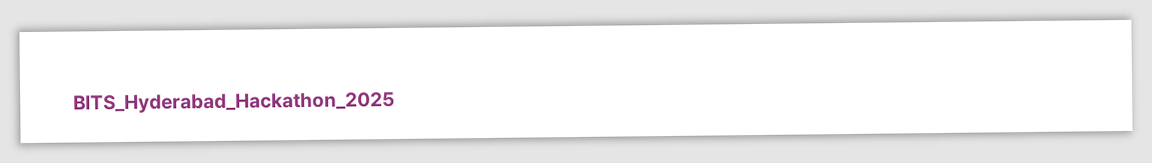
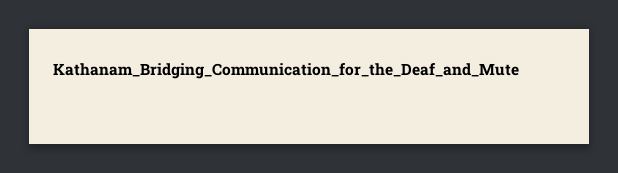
[73,92,395,114] BITS_Hyderabad_Hackathon_2025 -> [53,63,519,79] Kathanam_Bridging_Communication_for_the_Deaf_and_Mute

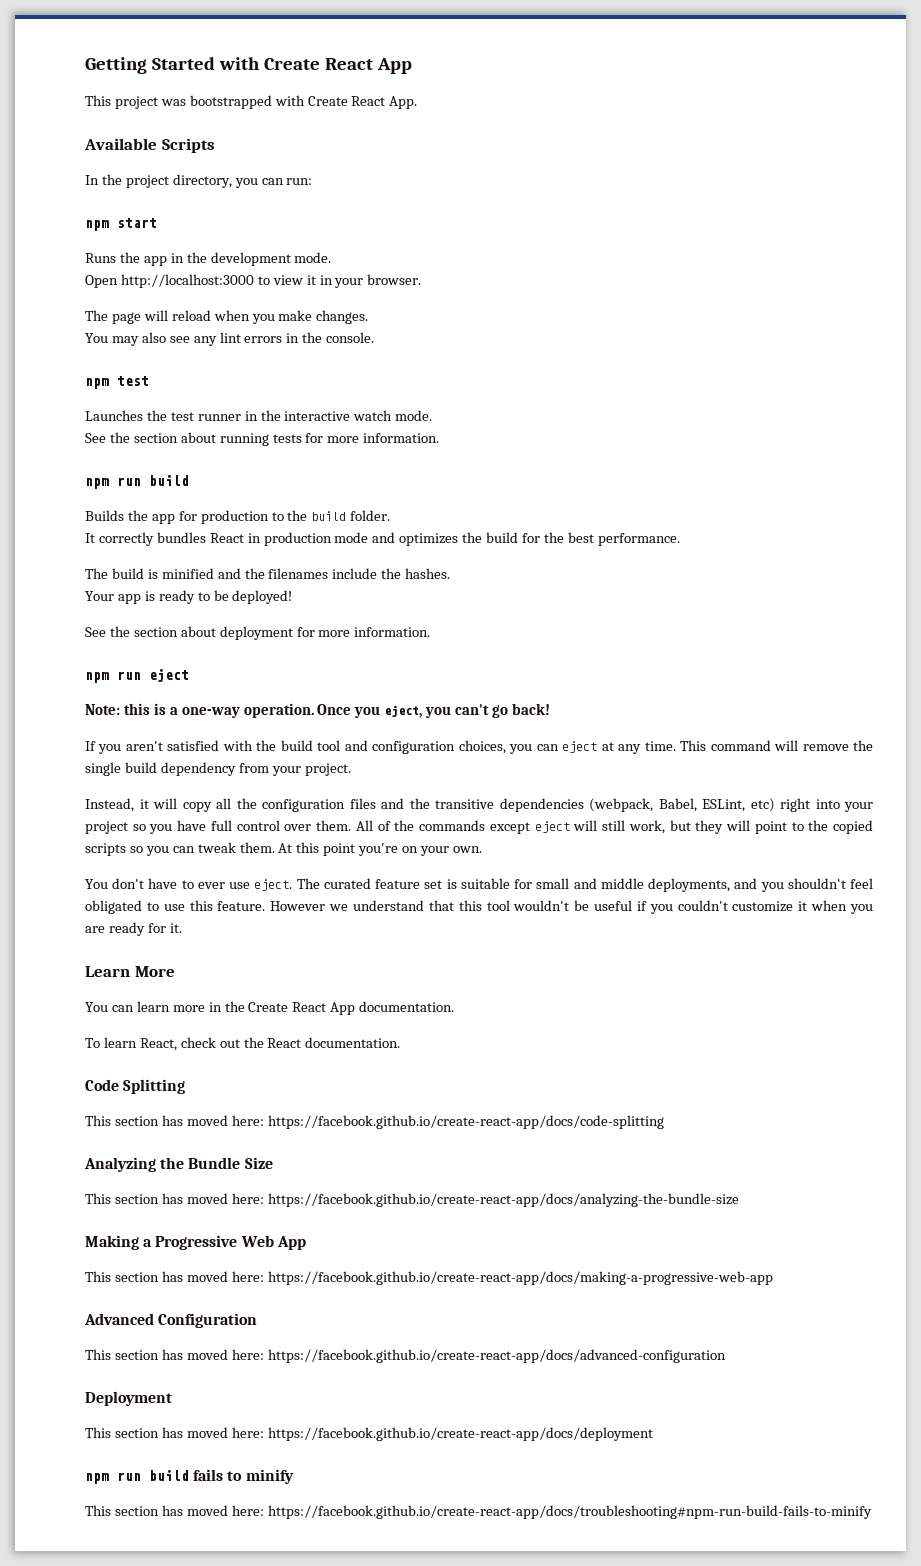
[53,63,519,79] Kathanam_Bridging_Communication_for_the_Deaf_and_Mute -> [85,57,412,74] [85,95,418,109] [84,138,215,153] [85,174,313,188] [85,218,157,231] [85,252,332,266] [85,274,422,288] [85,310,369,324] [85,332,375,346] [85,376,149,389] [85,410,433,421] [85,432,440,446] [85,475,189,489] [85,510,391,524] [85,532,680,546] [85,568,451,579] [85,590,293,604] [85,626,431,640] [85,669,189,683] [85,703,550,718] [85,740,873,754] [85,762,351,776] [85,798,873,812] [85,820,874,834] [85,842,482,856] [85,878,873,892] [85,900,874,914] [85,922,182,936] [85,966,175,977] [85,1001,455,1015] [85,1037,401,1051] [85,1079,186,1094] [85,1115,664,1129] [84,1157,273,1172] [85,1193,739,1207] [85,1235,306,1250] [85,1271,773,1285] [84,1313,258,1328] [85,1349,726,1363] [85,1391,172,1406] [85,1427,653,1441] [85,1469,294,1484] [85,1505,872,1519] Getting Started with Create React App // This project was bootstrapped with Create React App. // Available Scripts // In the project directory, you can run: // npm start // Runs the app in the development mode. // Open http://localhost:3000 to view it in your browser. // The page will reload when you make changes. // You may also see any lint errors in the console. // npm test // Launches the test runner in the interactive watch mode. // See the section about running tests for more information. // npm run build // Builds the app for production to the build folder. // It correctly bundles React in production mode and optimizes the build for the best performance. // The build is minified and the filenames include the hashes. // Your app is ready to be deployed! // See the section about deployment for more information. // npm run eject // Note: this is a one-way operation. Once you eject, you can't go back! // If you aren't satisfied with the build tool and configuration choices, you can eject at any time. This command will remove the single build dependency from your project. // Instead, it will copy all the configuration files and the transitive dependencies (webpack, Babel, ESLint, etc) right into your project so you have full control over them. All of the commands except eject will still work, but they will point to the copied scripts so you can tweak them. At this point you're on your own. // You don't have to ever use eject. The curated feature set is suitable for small and middle deployments, and you shouldn't feel obligated to use this feature. However we understand that this tool wouldn't be useful if you couldn't customize it when you are ready for it. // Learn More // You can learn more in the Create React App documentation. // To learn React, check out the React documentation. // Code Splitting // This section has moved here: https://facebook.github.io/create-react-app/docs/code-splitting // Analyzing the Bundle Size // This section has moved here: https://facebook.github.io/create-react-app/docs/analyzing-the-bundle-size // Making a Progressive Web App // This section has moved here: https://facebook.github.io/create-react-app/docs/making-a-progressive-web-app // Advanced Configuration // This section has moved here: https://facebook.github.io/create-react-app/docs/advanced-configuration // Deployment // This section has moved here: https://facebook.github.io/create-react-app/docs/deployment // npm run build fails to minify // This section has moved here: https://facebook.github.io/create-react-app/docs/troubleshooting#npm-run-build-fails-to-minify

